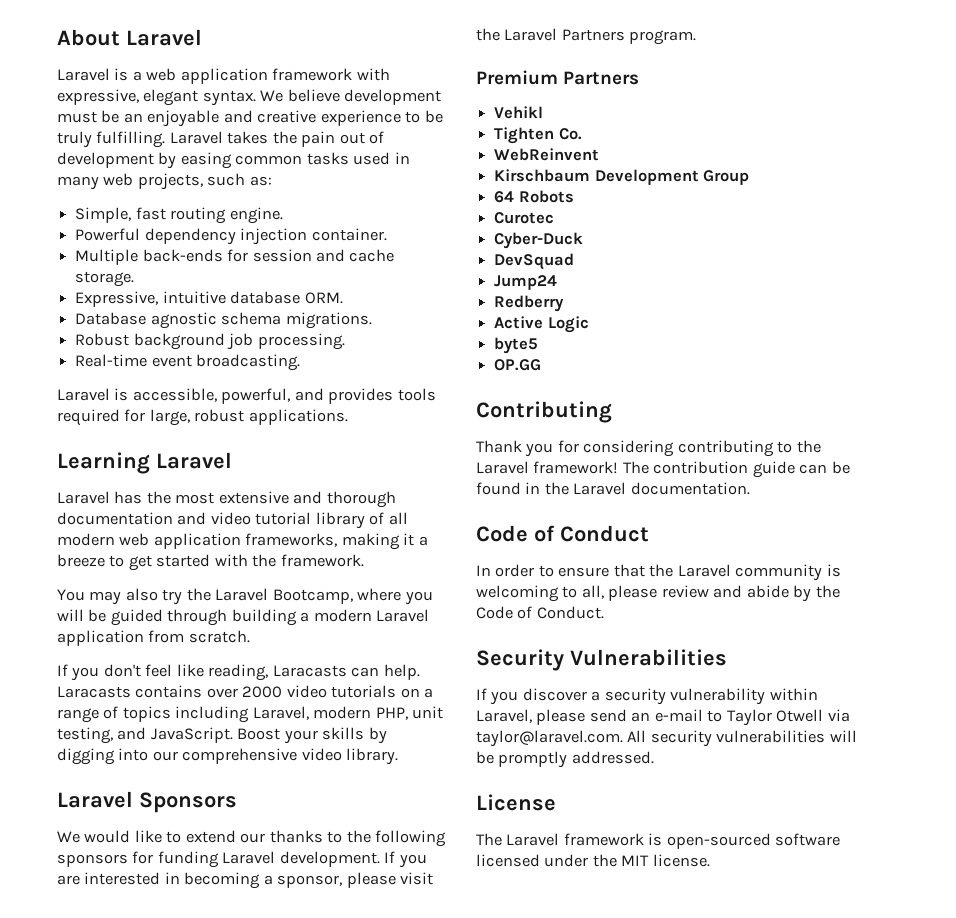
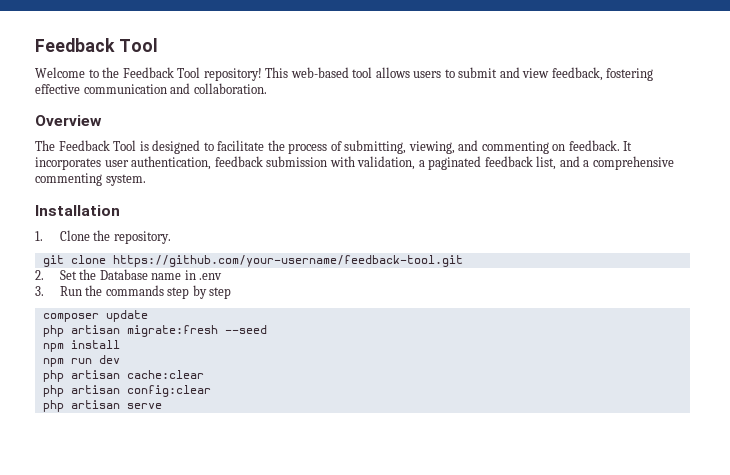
[57,29,202,46] [57,68,390,84] [57,89,442,106] [57,110,443,127] [57,131,385,148] [57,152,410,169] [57,173,272,190] [75,207,283,224] [75,228,387,245] [75,249,395,265] [75,271,135,287] [75,291,343,307] [75,312,372,329] [75,333,345,350] [75,354,301,371] [57,388,436,404] [57,409,348,426] [57,452,232,474] [57,491,396,508] [57,512,408,529] [57,533,428,550] [57,554,364,571] [57,588,433,605] [57,609,430,626] [57,630,250,646] [57,664,420,681] [57,685,434,698] [57,706,444,723] [57,727,387,744] [57,748,399,765] [57,791,237,813] [57,830,447,847] [57,851,427,868] [57,872,434,889] [476,28,697,45] [476,70,640,85] [494,106,544,119] [494,127,582,144] [494,148,600,161] [494,169,750,185] [494,190,574,203] [494,212,555,224] [494,232,584,249] [494,253,575,270] [494,275,558,290] [494,295,565,312] [494,316,589,333] [494,337,539,354] [494,359,542,371] [476,401,612,423] [476,440,821,457] [476,461,850,478] [476,482,750,495] [476,525,649,542] [476,564,841,581] [476,585,840,602] [476,606,604,619] [476,649,727,671] [476,688,818,705] [476,709,850,726] [476,730,857,747] [476,751,654,768] [476,794,556,811] [476,833,841,849] [476,854,710,867] About Laravel // Laravel is a web application framework with expressive, elegant syntax. We believe development must be an enjoyable and creative experience to be truly fulfilling. Laravel takes the pain out of development by easing common tasks used in many web projects, such as: // Simple, fast routing engine. // Powerful dependency injection container. // Multiple back-ends for session and cache storage. // Expressive, intuitive database ORM. // Database agnostic schema migrations. // Robust background job processing. // Real-time event broadcasting. // Laravel is accessible, powerful, and provides tools required for large, robust applications. // Learning Laravel // Laravel has the most extensive and thorough documentation and video tutorial library of all modern web application frameworks, making it a breeze to get started with the framework. // You may also try the Laravel Bootcamp, where you will be guided through building a modern Laravel application from scratch. // If you don't feel like reading, Laracasts can help. Laracasts contains over 2000 video tutorials on a range of topics including Laravel, modern PHP, unit testing, and JavaScript. Boost your skills by digging into our comprehensive video library. // Laravel Sponsors // We would like to extend our thanks to the following sponsors for funding Laravel development. If you are interested in becoming a sponsor, please visit the Laravel Partners program. // Premium Partners // Vehikl // Tighten Co. // WebReinvent // Kirschbaum Development Group // 64 Robots // Curotec // Cyber-Duck // DevSquad // Jump24 // Redberry // Active Logic // byte5 // OP.GG // Contributing // Thank you for considering contributing to the Laravel framework! The contribution guide can be found in the Laravel documentation. // Code of Conduct // In order to ensure that the Laravel community is welcoming to all, please review and abide by the Code of Conduct. // Security Vulnerabilities // If you discover a security vulnerability within Laravel, please send an e-mail to Taylor Otwell via taylor@laravel.com. All security vulnerabilities will be promptly addressed. // License // The Laravel framework is open-sourced software licensed under the MIT license. -> [35,38,158,52] [35,67,654,81] [35,83,267,94] [35,115,102,126] [35,140,633,154] [35,156,674,170] [35,173,146,186] [35,205,120,216] [35,230,171,244] [42,255,463,267] [35,269,223,280] [35,285,232,299] [42,310,148,322] [42,325,267,337] [42,340,120,352] [42,355,120,367] [42,370,204,382] [42,385,211,397] [42,400,162,412] Feedback Tool // Welcome to the Feedback Tool repository! This web-based tool allows users to submit and view feedback, fostering effective communication and collaboration. // Overview // The Feedback Tool is designed to facilitate the process of submitting, viewing, and commenting on feedback. It incorporates user authentication, feedback submission with validation, a paginated feedback list, and a comprehensive commenting system. // Installation // 1. Clone the repository. // git clone https://github.com/your-username/feedback-tool.git // 2. Set the Database name in .env // 3. Run the commands step by step // composer update // php artisan migrate:fresh --seed // npm install // npm run dev // php artisan cache:clear // php artisan config:clear // php artisan serve

